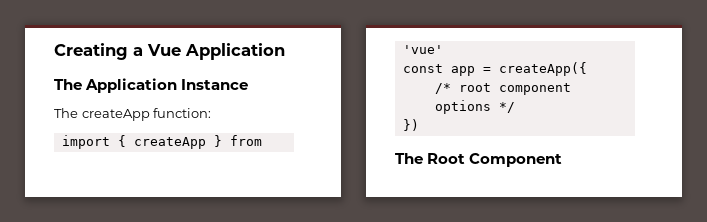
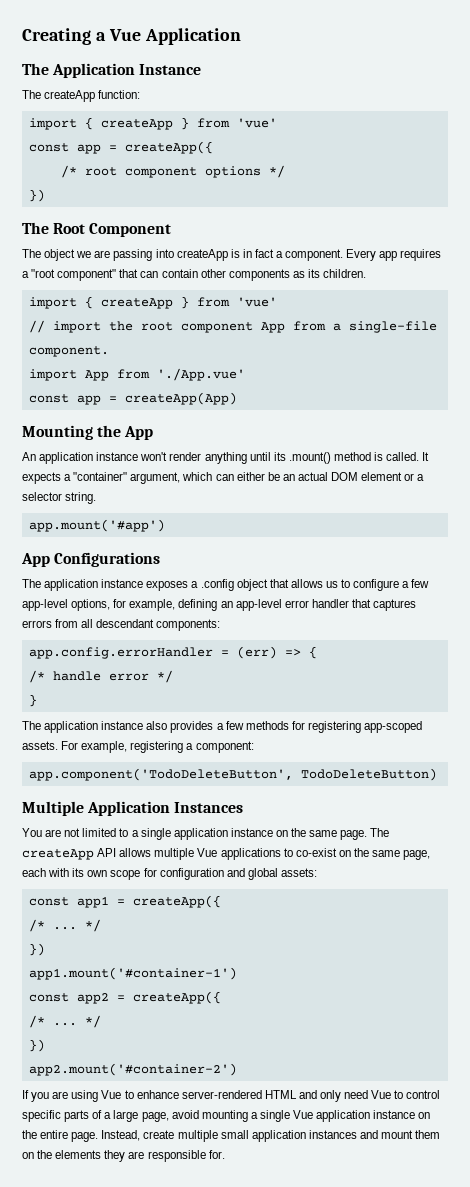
(563, 160) none -> [22,249,442,261] [22,269,367,281] [28,296,277,309] [28,320,437,333] [28,346,109,357] [28,368,245,381] [28,392,237,405] [22,425,154,440] [22,452,430,464] [22,472,425,484] [22,492,97,504] [28,519,165,532] [21,552,161,567] [22,579,430,591] [22,599,417,611] [22,619,221,631] [28,646,317,659] [28,670,173,683] [28,694,37,707] [22,721,423,733] [22,741,254,753] [28,768,437,781] [22,801,244,816] [22,828,390,840] [22,848,431,860] [22,868,317,880] [28,895,221,908] [28,919,101,932] [28,943,45,956] [28,967,237,980] [28,991,221,1004] [28,1015,101,1028] [28,1039,45,1052] [28,1063,237,1076] [22,1090,441,1102] [22,1110,431,1122] [22,1130,441,1142] [22,1150,225,1162] // The object we are passing into createApp is in fact a component. Every app requires a "root component" that can contain other components as its children. // import { createApp } from 'vue' // // import the root component App from a single-file component. // import App from './App.vue' // const app = createApp(App) // Mounting the App // An application instance won't render anything until its .mount() method is called. It expects a "container" argument, which can either be an actual DOM element or a selector string. // app.mount('#app') // App Configurations // The application instance exposes a .config object that allows us to configure a few app-level options, for example, defining an app-level error handler that captures errors from all descendant components: // app.config.errorHandler = (err) => { // /* handle error */ // } // The application instance also provides a few methods for registering app-scoped assets. For example, registering a component: // app.component('TodoDeleteButton', TodoDeleteButton) // Multiple Application Instances // You are not limited to a single application instance on the same page. The createApp API allows multiple Vue applications to co-exist on the same page, each with its own scope for configuration and global assets: // const app1 = createApp({ // /* ... */ // }) // app1.mount('#container-1') // const app2 = createApp({ // /* ... */ // }) // app2.mount('#container-2') // If you are using Vue to enhance server-rendered HTML and only need Vue to control specific parts of a large page, avoid mounting a single Vue application instance on the entire page. Instead, create multiple small application instances and mount them on the elements they are responsible for.

